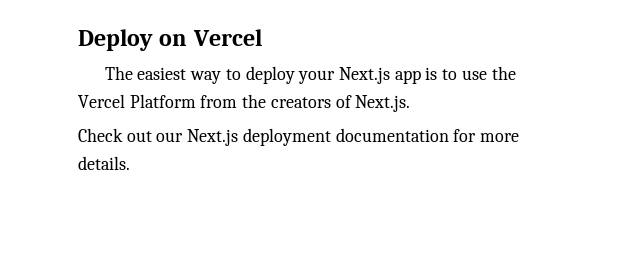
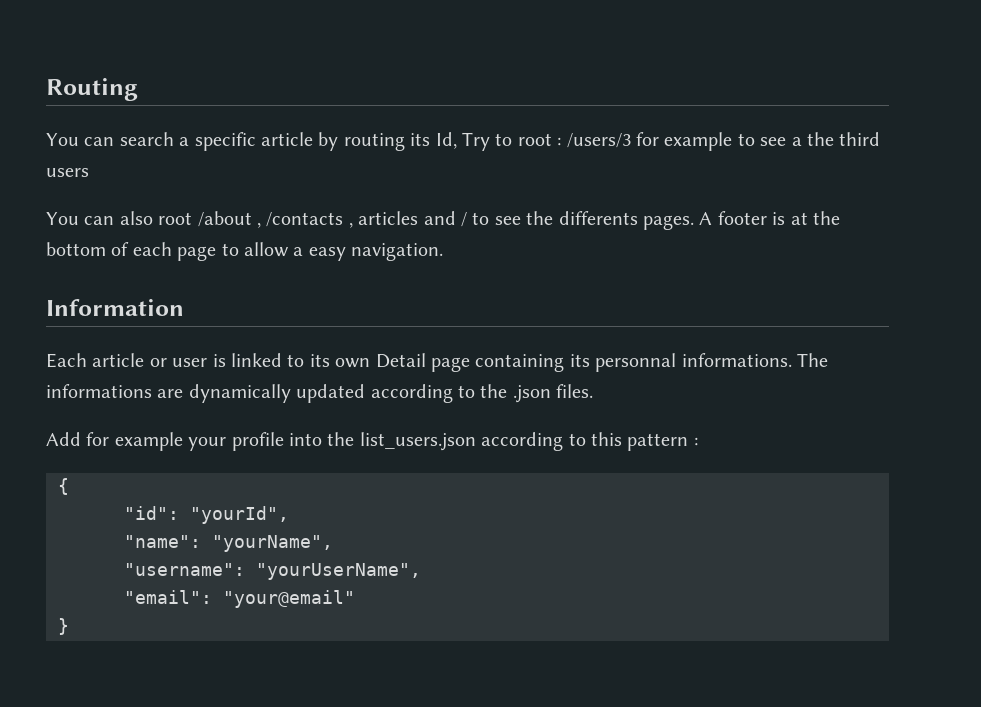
[78,29,262,51] [104,66,516,84] [78,94,411,112] [78,128,520,146] [78,156,130,170] Deploy on Vercel // The easiest way to deploy your Next.js app is to use the Vercel Platform from the creators of Next.js. // Check out our Next.js deployment documentation for more details. -> [46,78,138,101] [46,132,881,151] [46,168,89,177] [46,211,840,230] [46,242,444,261] [46,299,184,316] [46,353,828,372] [46,384,594,403] [46,432,698,451] [58,478,69,495] [124,506,289,524] [124,535,333,552] [124,563,421,580] [124,590,355,608] [58,618,69,635] Routing // You can search a specific article by routing its Id, Try to root : /users/3 for example to see a the third users // You can also root /about , /contacts , articles and / to see the differents pages. A footer is at the bottom of each page to allow a easy navigation. // Information // Each article or user is linked to its own Detail page containing its personnal informations. The informations are dynamically updated according to the .json files. // Add for example your profile into the list_users.json according to this pattern : // { // "id": "yourId", // "name": "yourName", // "username": "yourUserName", // "email": "your@email" // }

